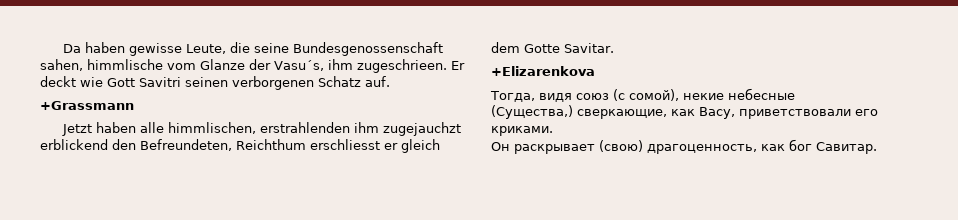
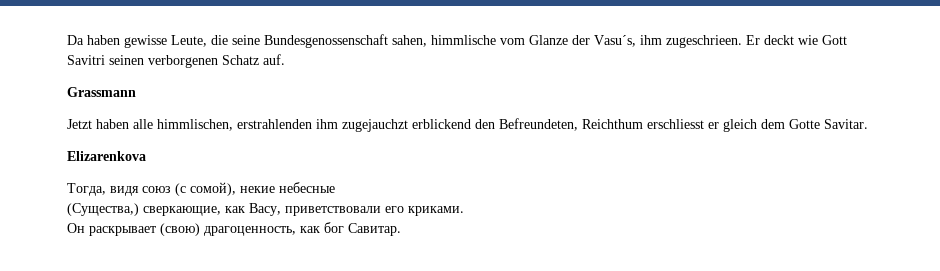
[40,101,134,110] +Grassmann -> [67,87,136,97] Grassmann
[491,66,595,76] +Elizarenkova -> [67,151,146,161] Elizarenkova

